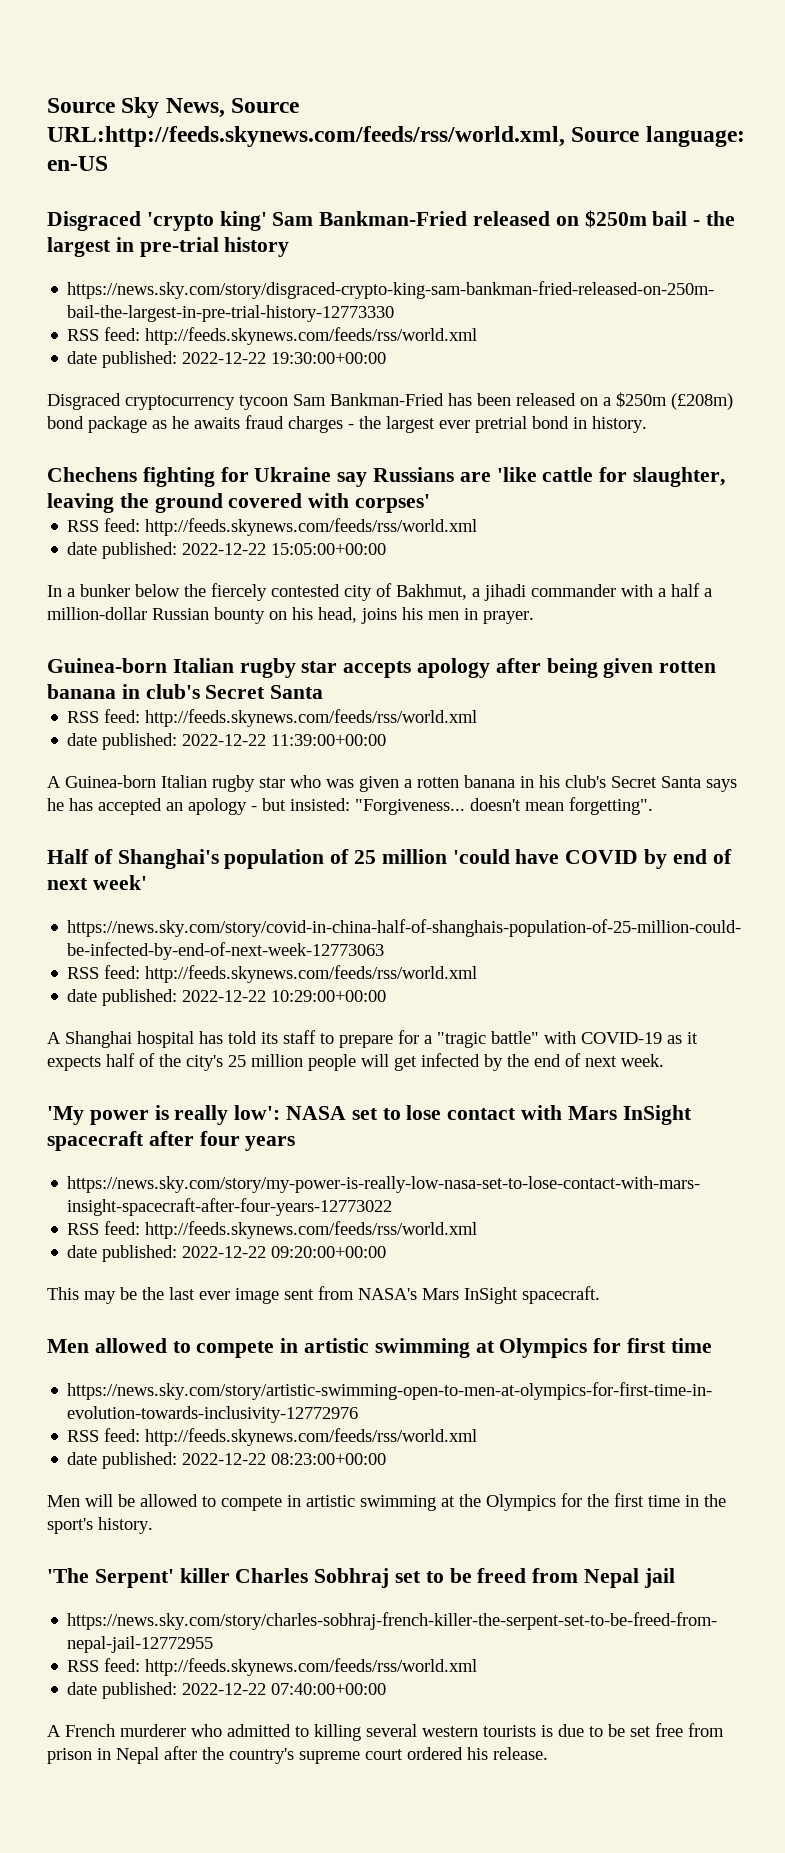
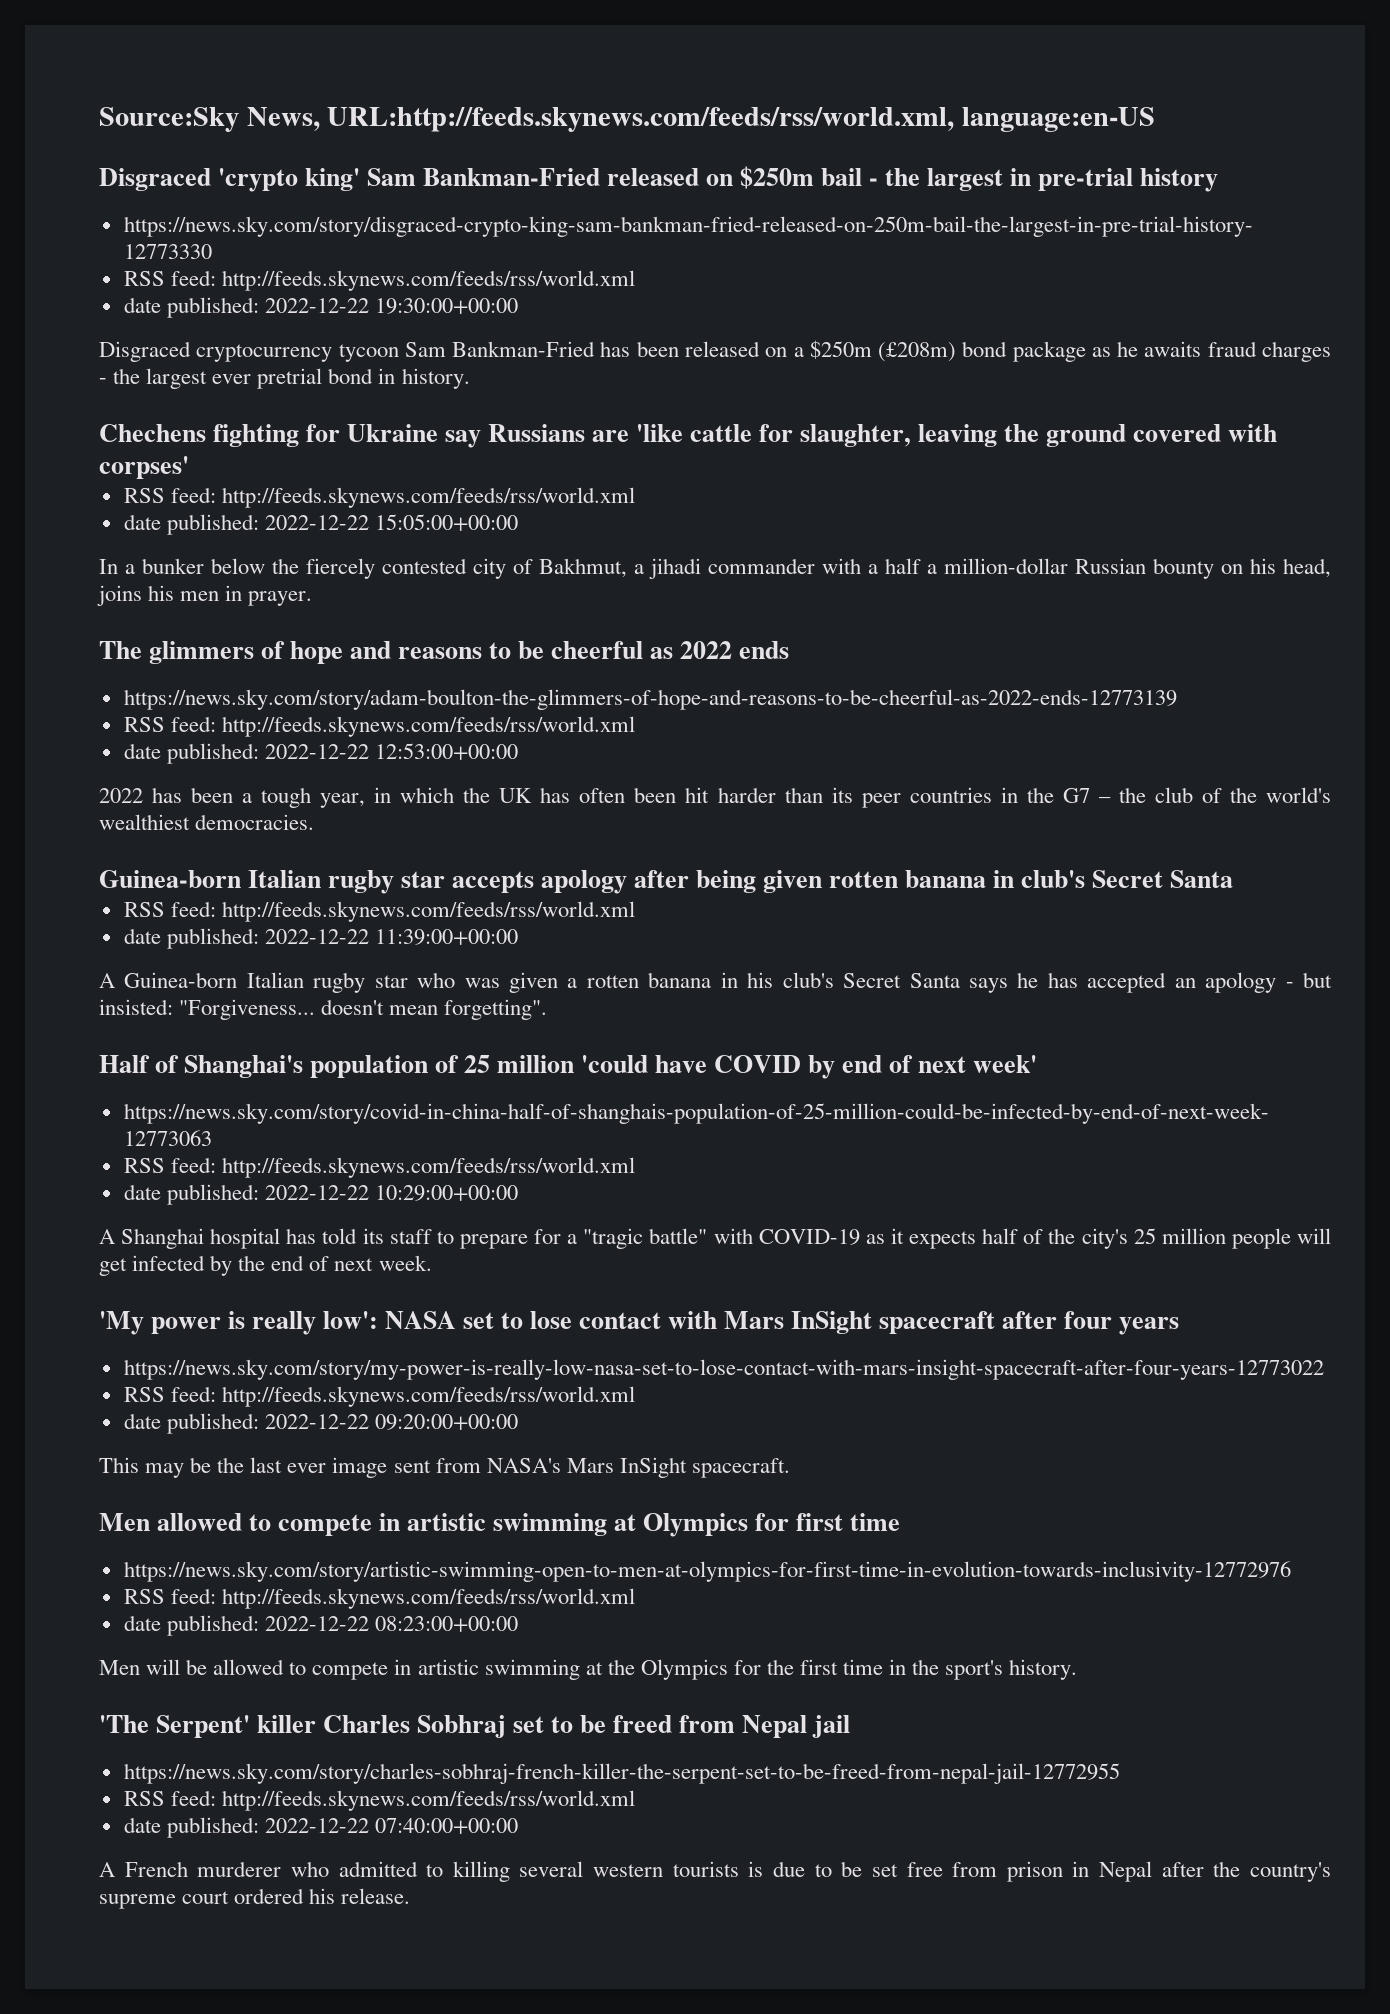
[47,97,300,118] [47,126,745,147] [47,156,108,171] Source Sky News, Source URL:http://feeds.skynews.com/feeds/rss/world.xml, Source language: en-US -> [99,107,1156,132] Source:Sky News, URL:http://feeds.skynews.com/feeds/rss/world.xml, language:en-US
(534, 617) none -> [99,641,790,664] [123,689,1177,710] [123,716,635,737] [123,743,518,764] [99,787,1331,808] [99,814,315,830] // The glimmers of hope and reasons to be cheerful as 2022 ends // https://news.sky.com/story/adam-boulton-the-glimmers-of-hope-and-reasons-to-be-cheerful-as-2022-ends-12773139 // RSS feed: http://feeds.skynews.com/feeds/rss/world.xml // date published: 2022-12-22 12:53:00+00:00 // 2022 has been a tough year, in which the UK has often been hit harder than its peer countries in the G7 – the club of the world's wealthiest democracies.

